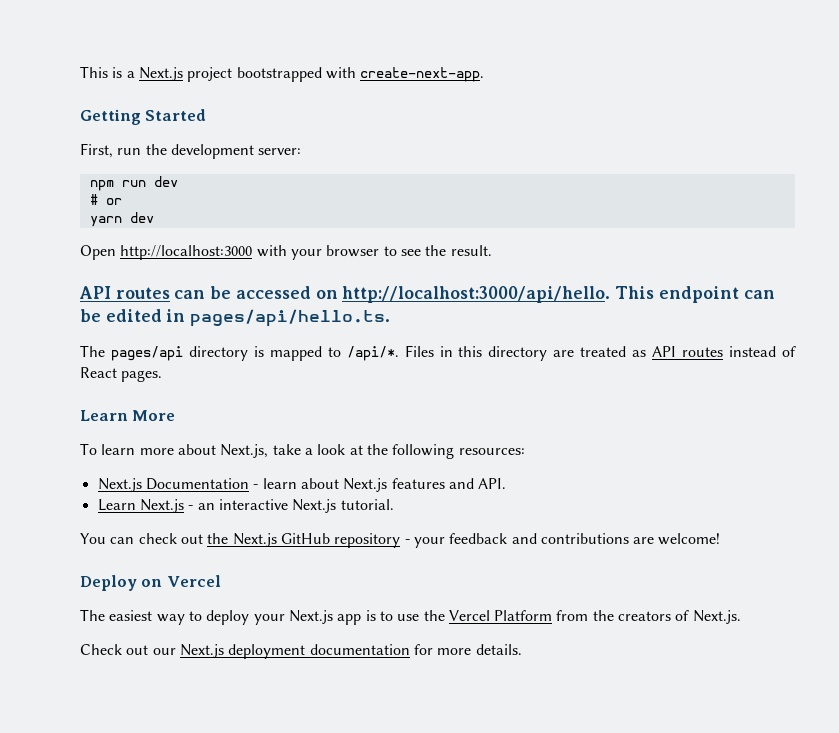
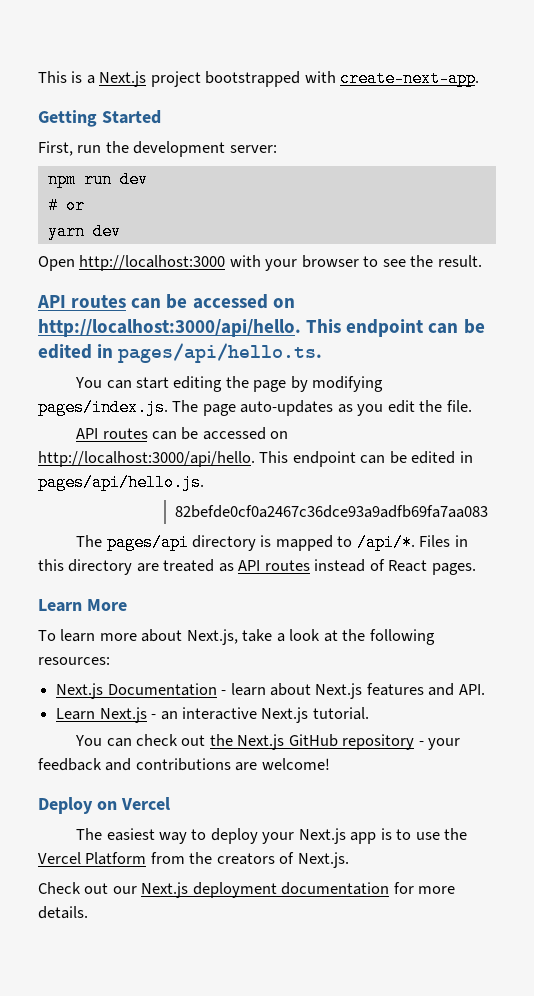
(391, 318) none -> [75,376,384,392] [38,399,472,416] [76,427,289,440] [38,451,473,467] [38,474,204,491] [175,505,489,518] // You can start editing the page by modifying pages/index.js. The page auto-updates as you edit the file. // API routes can be accessed on http://localhost:3000/api/hello. This endpoint can be edited in pages/api/hello.js. // 82befde0cf0a2467c36dce93a9adfb69fa7aa083

